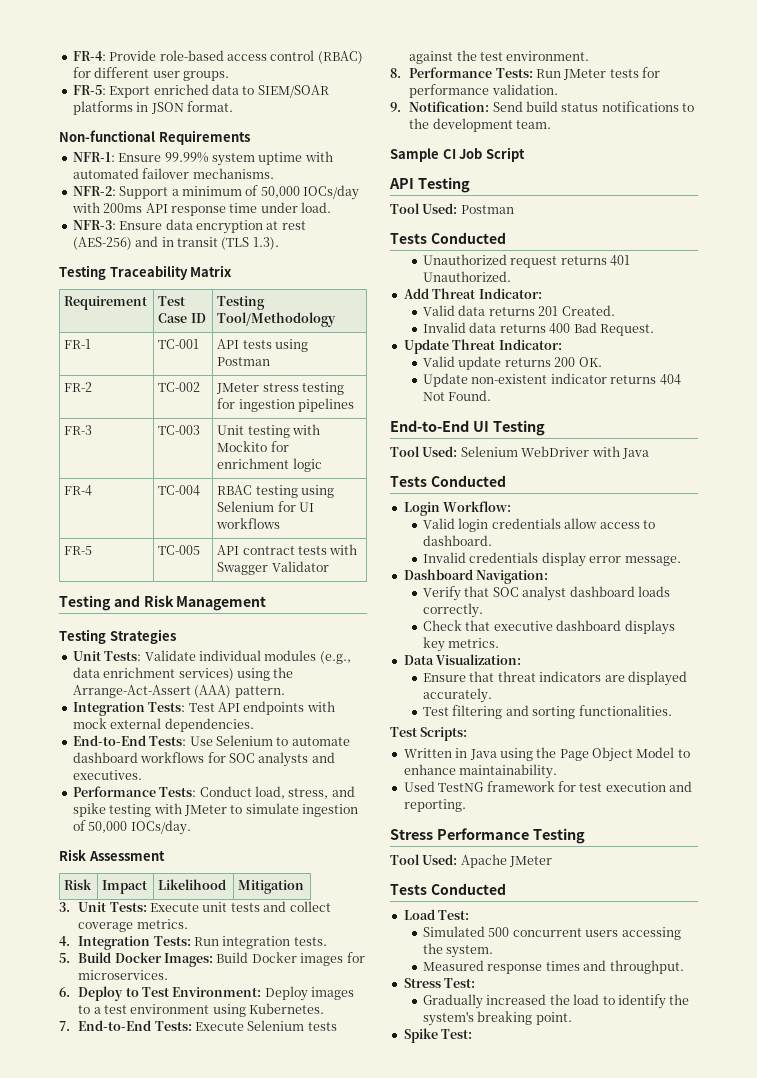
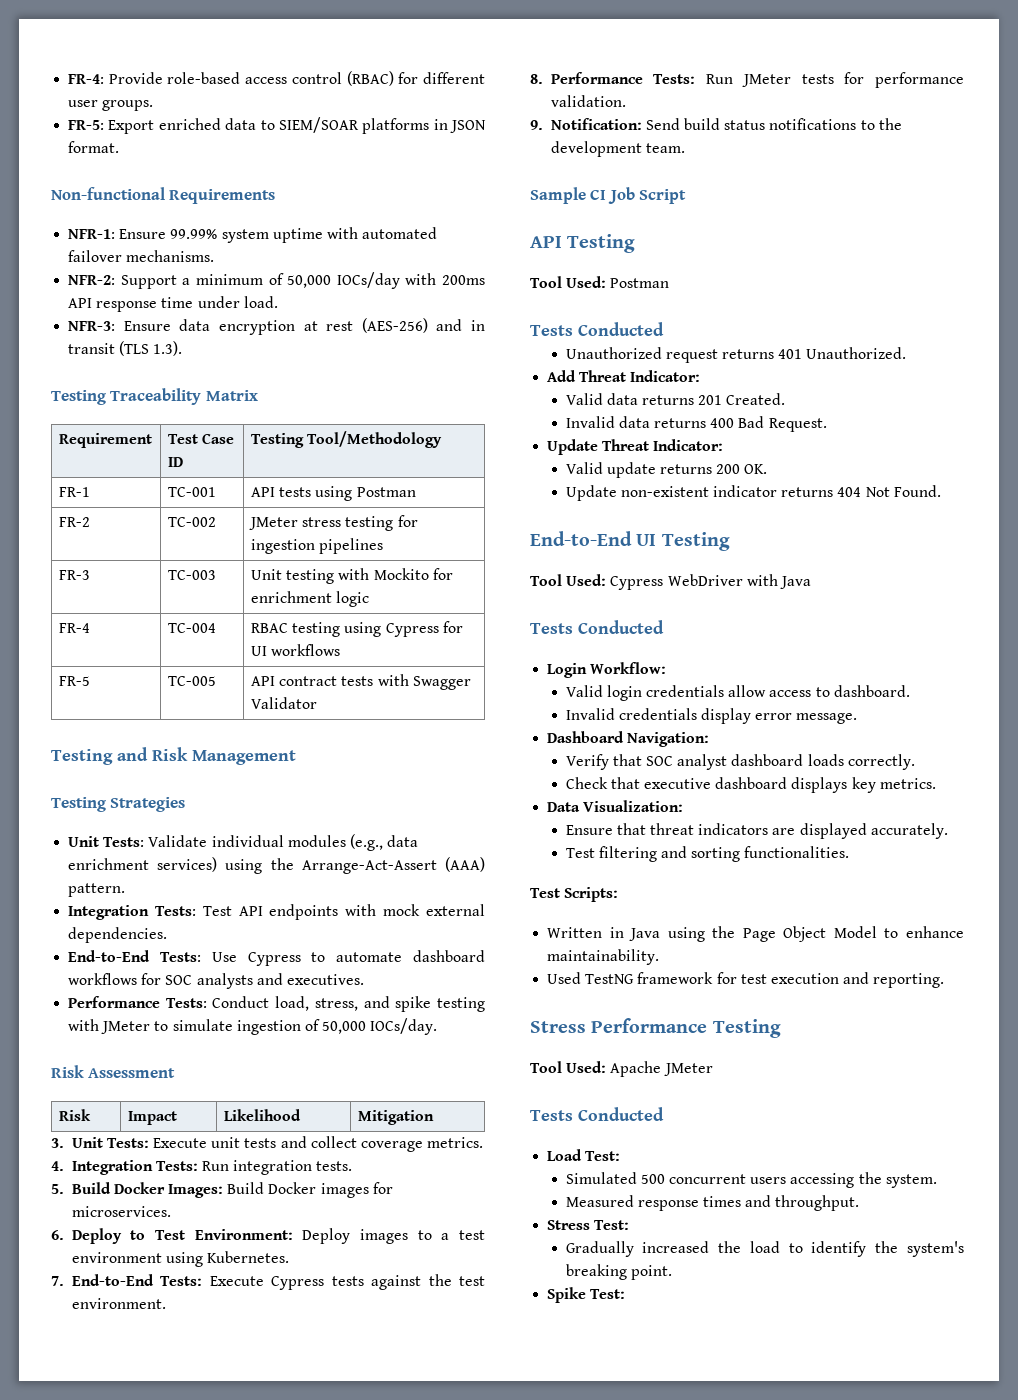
[217,501,275,512] Selenium -> [385,623,439,637] Cypress
[215,735,273,746] Selenium -> [247,952,301,966] Cypress
[247,1020,305,1031] Selenium -> [271,1276,325,1290] Cypress
[460,446,518,457] Selenium -> [610,576,664,590] Cypress

